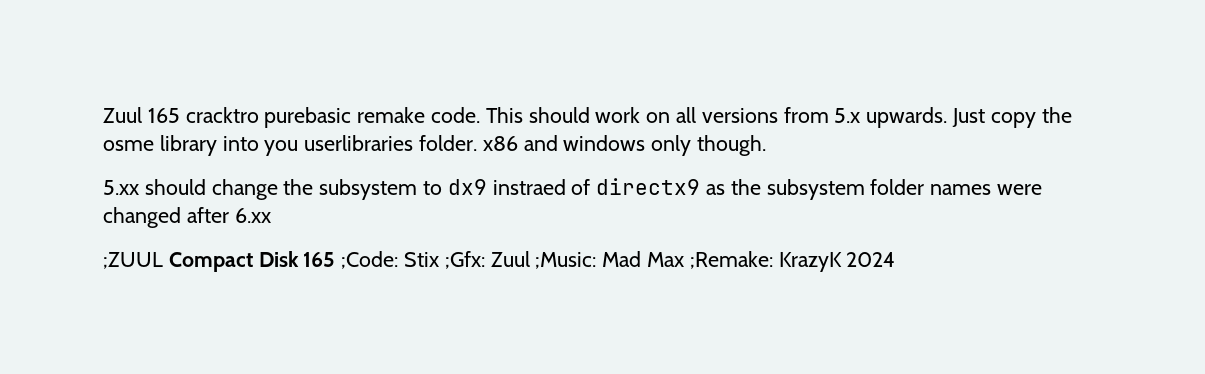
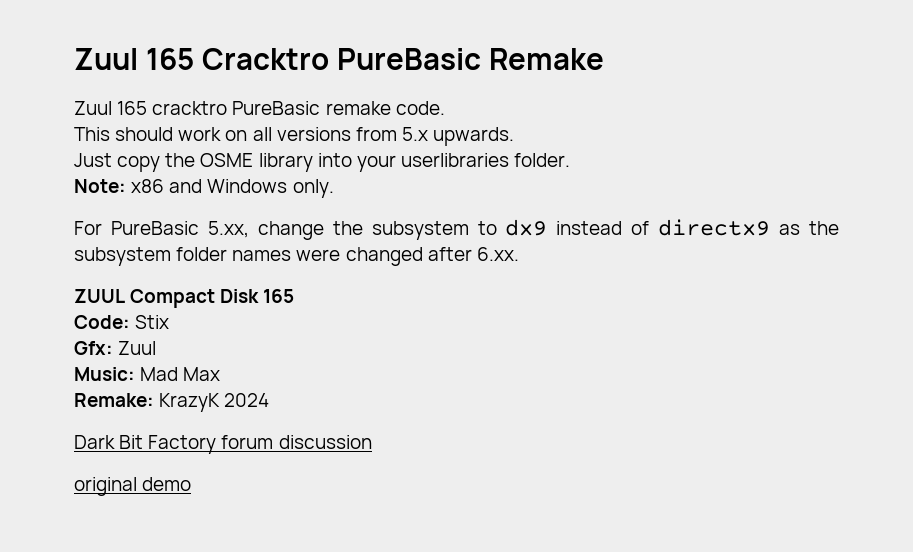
[103,107,352,128] Zuul 165 cracktro purebasic -> [74,48,604,70] [74,101,321,115] Zuul 165 Cracktro PureBasic Remake // Zuul 165 cracktro PureBasic
(481, 115) none -> (445, 108) //
(948, 117) none -> (515, 136) //
[103,140,154,151] osme -> [200,153,254,167] OSME
[264,140,299,156] you -> [356,155,396,172] your
(478, 143) none -> [74,179,126,193] // Note:
[563,135,767,156] [103,179,206,195] windows only though. // 5.xx should -> [207,179,334,198] [74,221,249,238] Windows only. // For PureBasic 5.xx,
[492,179,566,195] instraed -> [556,221,623,235] instead
[234,208,271,223] [103,252,163,269] 6.xx // ;ZUUL -> [476,247,519,261] [74,289,125,303] 6.xx. // ZUUL
[341,251,399,269] ;Code: -> [74,315,130,329] // Code:
[444,251,597,269] ;Gfx: Zuul ;Music: -> [74,341,157,355] [74,367,135,381] // Gfx: Zuul // Music:
[689,251,773,269] ;Remake: -> [74,393,154,407] // Remake:
(896, 259) none -> [74,435,372,454] [74,477,192,496] // Dark Bit Factory forum discussion // original demo

